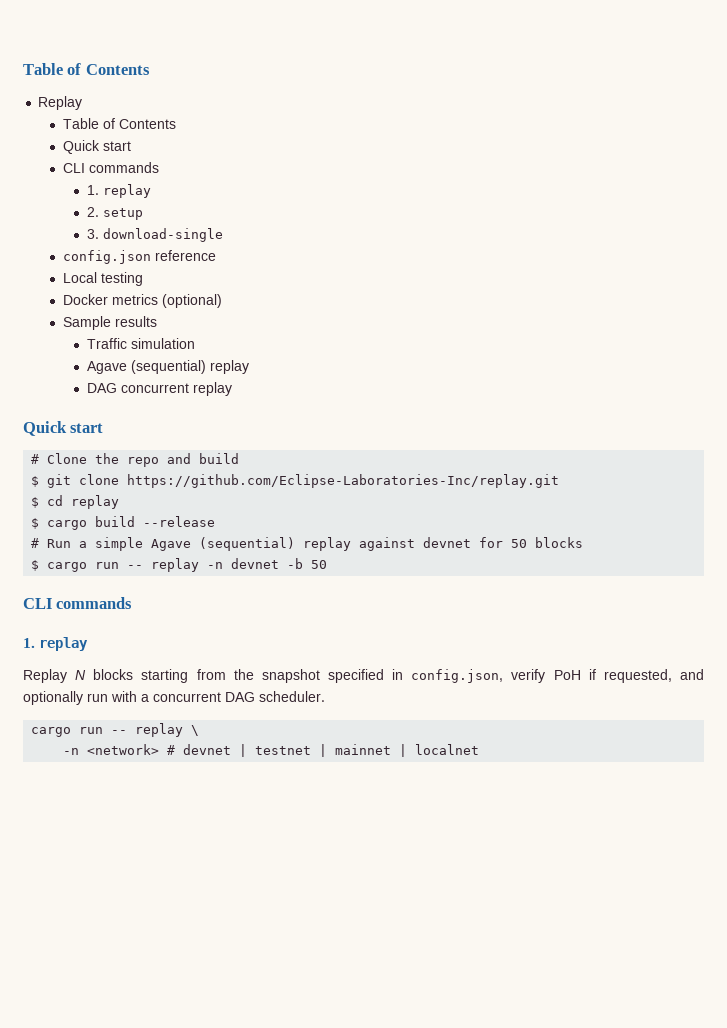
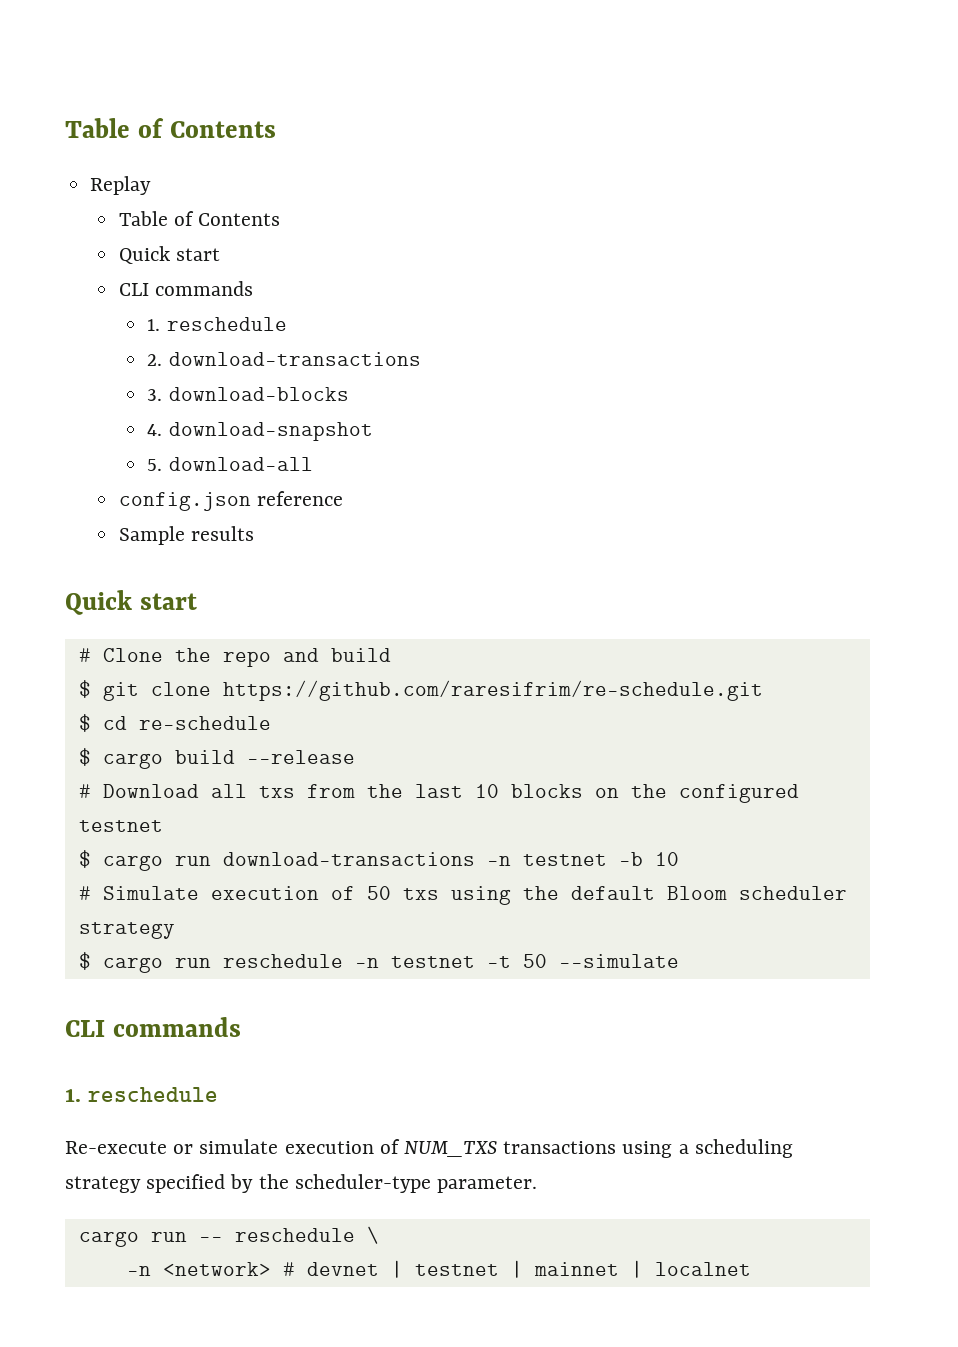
[102,184,151,198] replay -> [166,317,287,331] reschedule
[102,208,143,220] setup -> [168,352,421,366] download-transactions
[102,228,223,242] [62,250,216,264] [62,272,143,286] [62,294,222,308] [62,316,157,330] [86,338,195,349] [86,360,249,374] [86,382,232,396] download-single // config.json reference // Local testing // Docker metrics (optional) // Sample results // Traffic simulation // Agave (sequential) replay // DAG concurrent replay -> [168,387,349,401] [147,422,373,441] [147,457,313,471] [118,491,344,511] [118,526,255,545] download-blocks // 4. download-snapshot // 5. download-all // config.json reference // Sample results
[127,474,560,488] https://github.com/Eclipse-Laboratories-Inc/replay.git -> [222,680,763,701] https://github.com/raresifrim/re-schedule.git
[71,495,120,509] replay -> [138,716,271,730] re-schedule
[47,537,584,551] [31,558,328,572] [23,597,133,609] [23,637,89,651] [23,669,704,683] [23,691,325,705] [31,723,184,737] Run a simple Agave (sequential) replay against devnet for 50 blocks // $ cargo run -- replay -n devnet -b 50 // CLI commands // 1. replay // Replay N blocks starting from the snapshot specified in config.json, verify PoH if requested, and optionally run with a concurrent DAG scheduler. // cargo run -- replay -> [102,784,799,803] [78,820,163,832] [78,850,679,871] [78,886,847,905] [78,922,175,939] [78,952,679,973] [65,1017,241,1037] [65,1087,219,1102] [65,1139,793,1158] [65,1174,538,1193] [78,1228,355,1247] Download all txs from the last 10 blocks on the configured testnet // $ cargo run download-transactions -n testnet -b 10 // # Simulate execution of 50 txs using the default Bloom scheduler strategy // $ cargo run reschedule -n testnet -t 50 --simulate // CLI commands // 1. reschedule // Re-execute or simulate execution of NUM_TXS transactions using a scheduling strategy specified by the scheduler-type parameter. // cargo run -- reschedule

